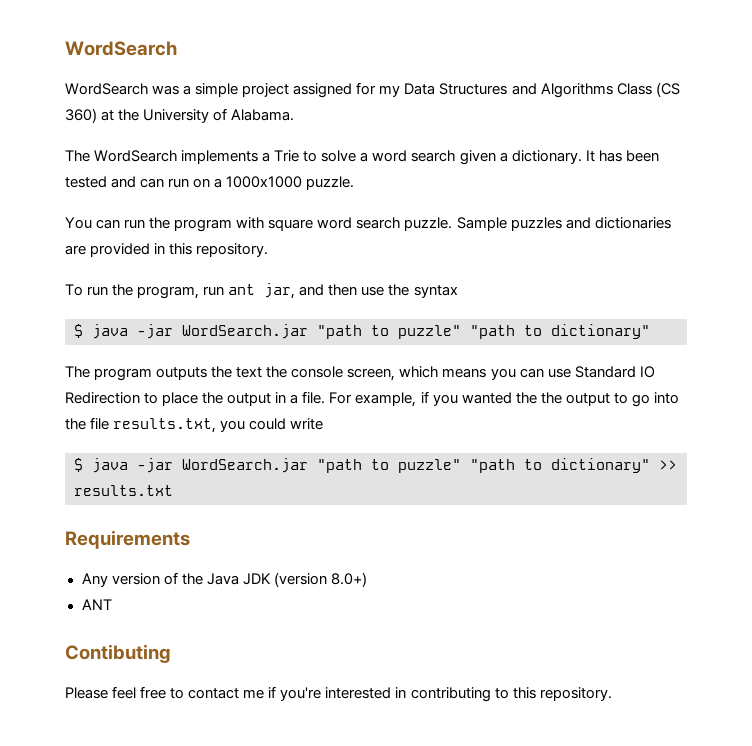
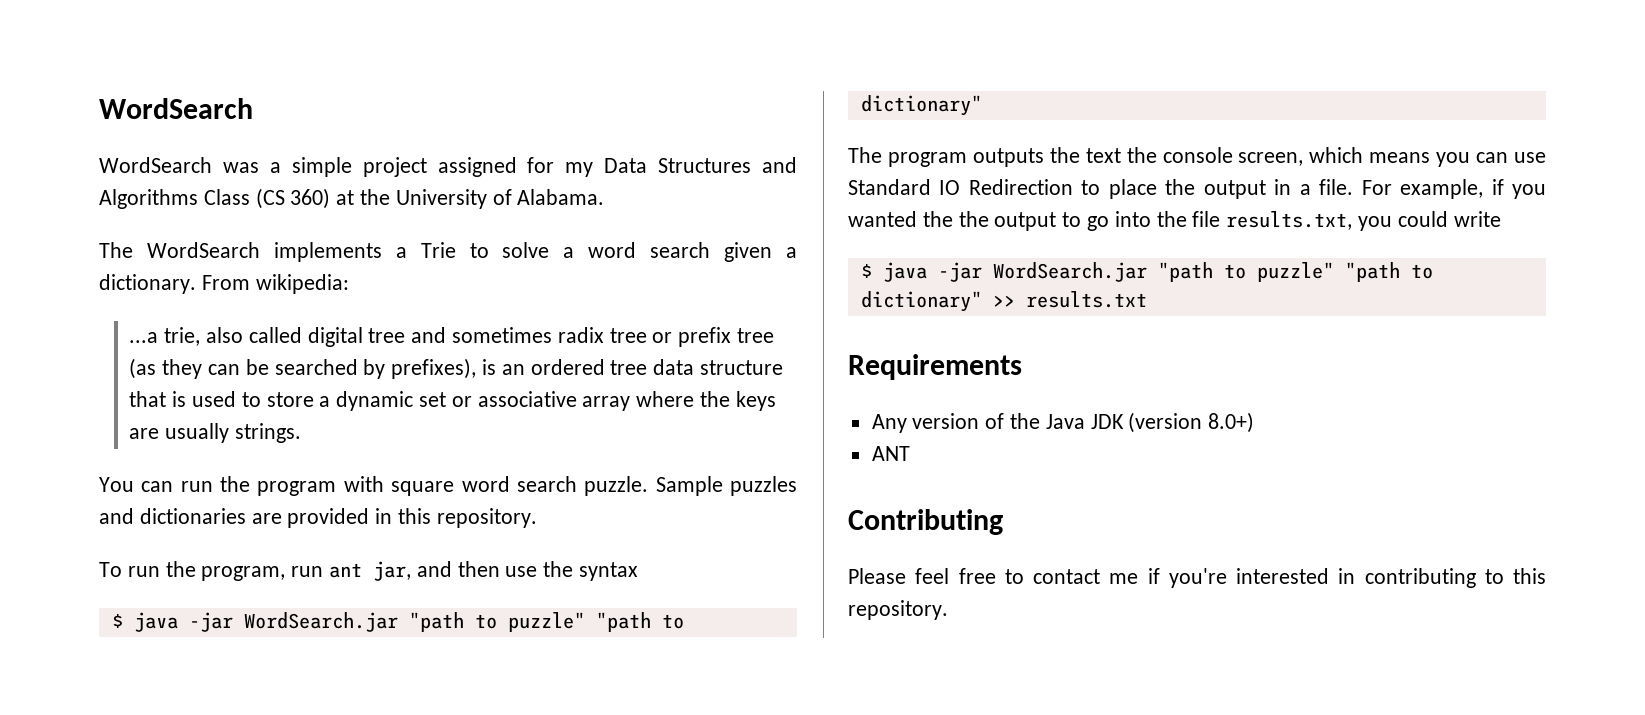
[585,150,659,162] [65,176,355,190] It has been tested and can run on a 1000x1000 puzzle. -> [201,274,349,294] [129,327,775,347] [129,358,784,379] [129,391,776,411] [129,423,301,443] From wikipedia: // ...a trie, also called digital tree and sometimes radix tree or prefix tree (as they can be searched by prefixes), is an ordered tree data structure that is used to store a dynamic set or associative array where the keys are usually strings.
[65,644,171,663] Contibuting -> [848,509,1003,535] Contributing

